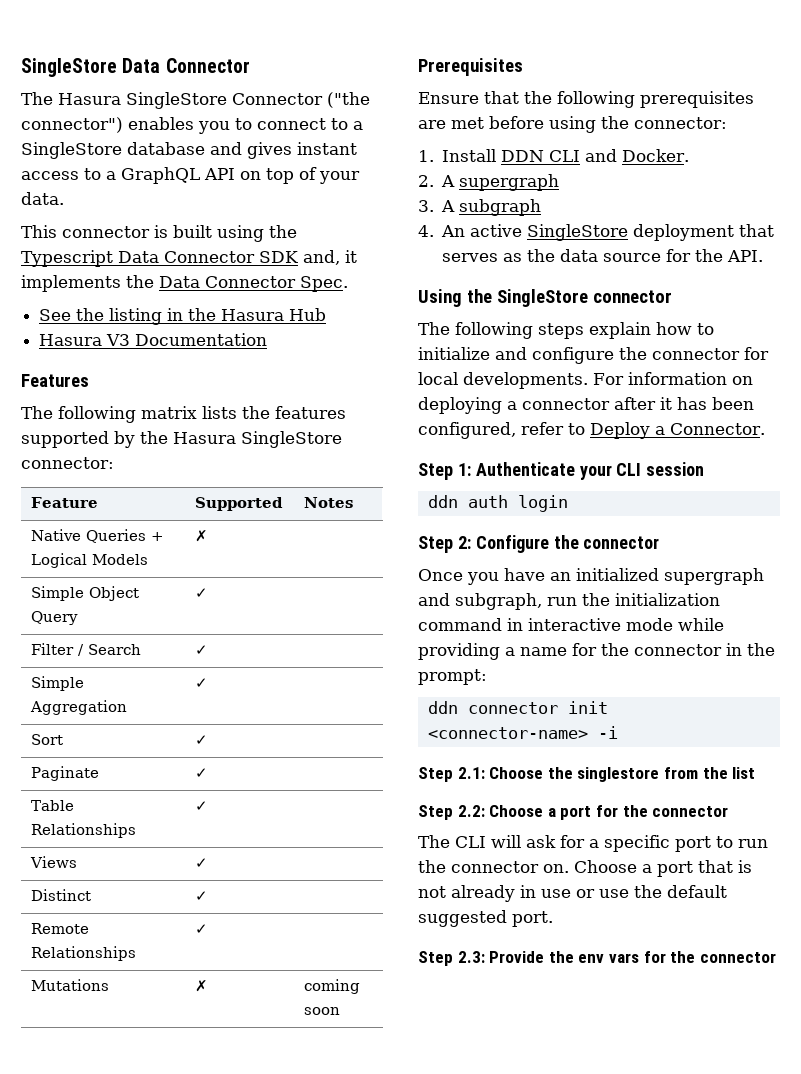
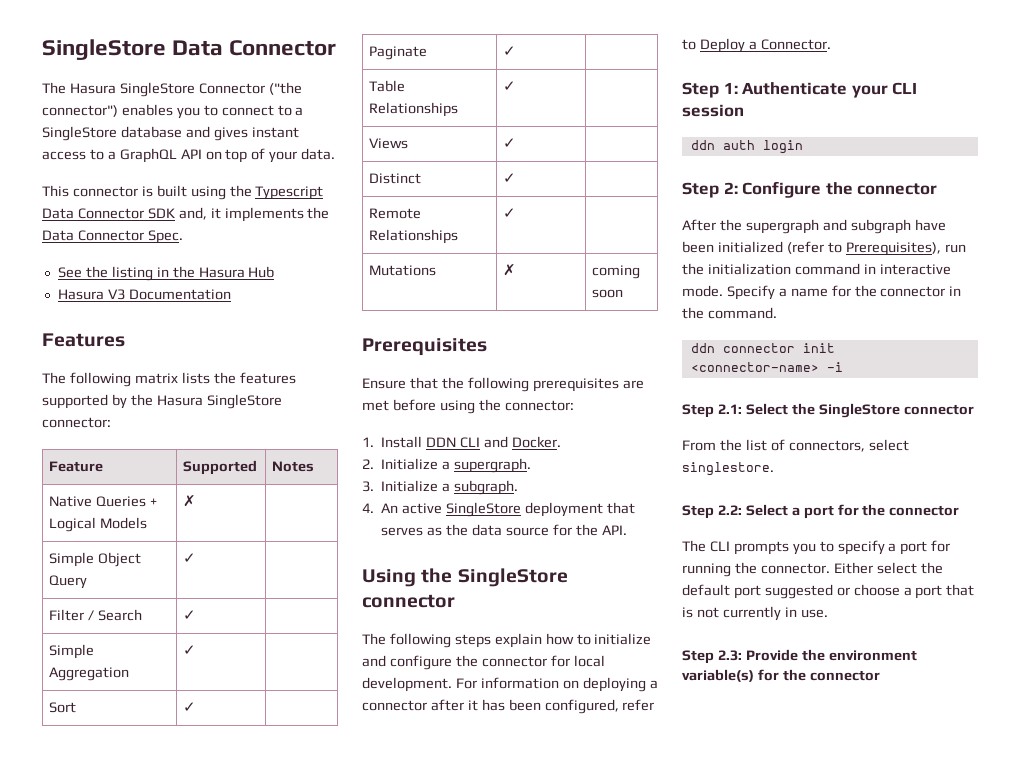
[441,174,560,191] [418,199,542,216] A supergraph // 3. A subgraph -> [381,458,532,473] [362,480,519,495] Initialize a supergraph. // 3. Initialize a subgraph.
[463,372,588,389] developments. -> [362,677,452,692] development.
[418,568,764,585] [418,593,542,610] Once you have an initialized supergraph and subgraph, -> [682,219,946,234] [682,241,941,256] After the supergraph and subgraph have been initialized (refer to Prerequisites),
[626,618,724,631] [418,643,500,660] mode while providing -> [682,285,775,300] mode. Specify
[418,669,487,685] prompt: -> [707,307,777,319] command.
[489,767,756,782] Choose the singlestore from the list -> [745,403,974,418] [682,439,909,452] [682,462,774,476] Select the SingleStore connector // From the list of connectors, select singlestore.
[489,805,544,817] Choose -> [745,504,788,516] Select
[491,835,768,852] [418,860,637,873] will ask for a specific port to run the connector on. Choose -> [733,540,951,555] [682,562,943,577] [682,584,900,599] prompts you to specify a port for running the connector. Either select the default port suggested or choose
[451,885,727,902] [418,910,553,927] already in use or use the default suggested port. -> [722,606,828,621] currently in use.
[578,953,639,963] env vars -> [828,650,917,661] [682,669,754,682] environment variable(s)

